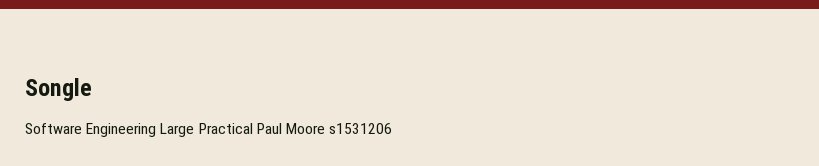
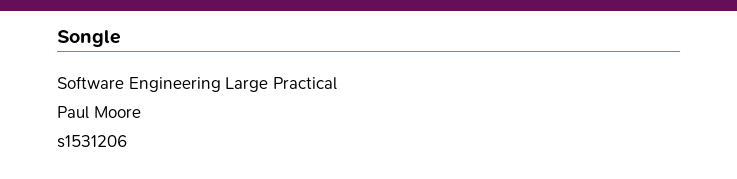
(253, 128) none -> (337, 83) //
(325, 128) none -> (141, 112) //

